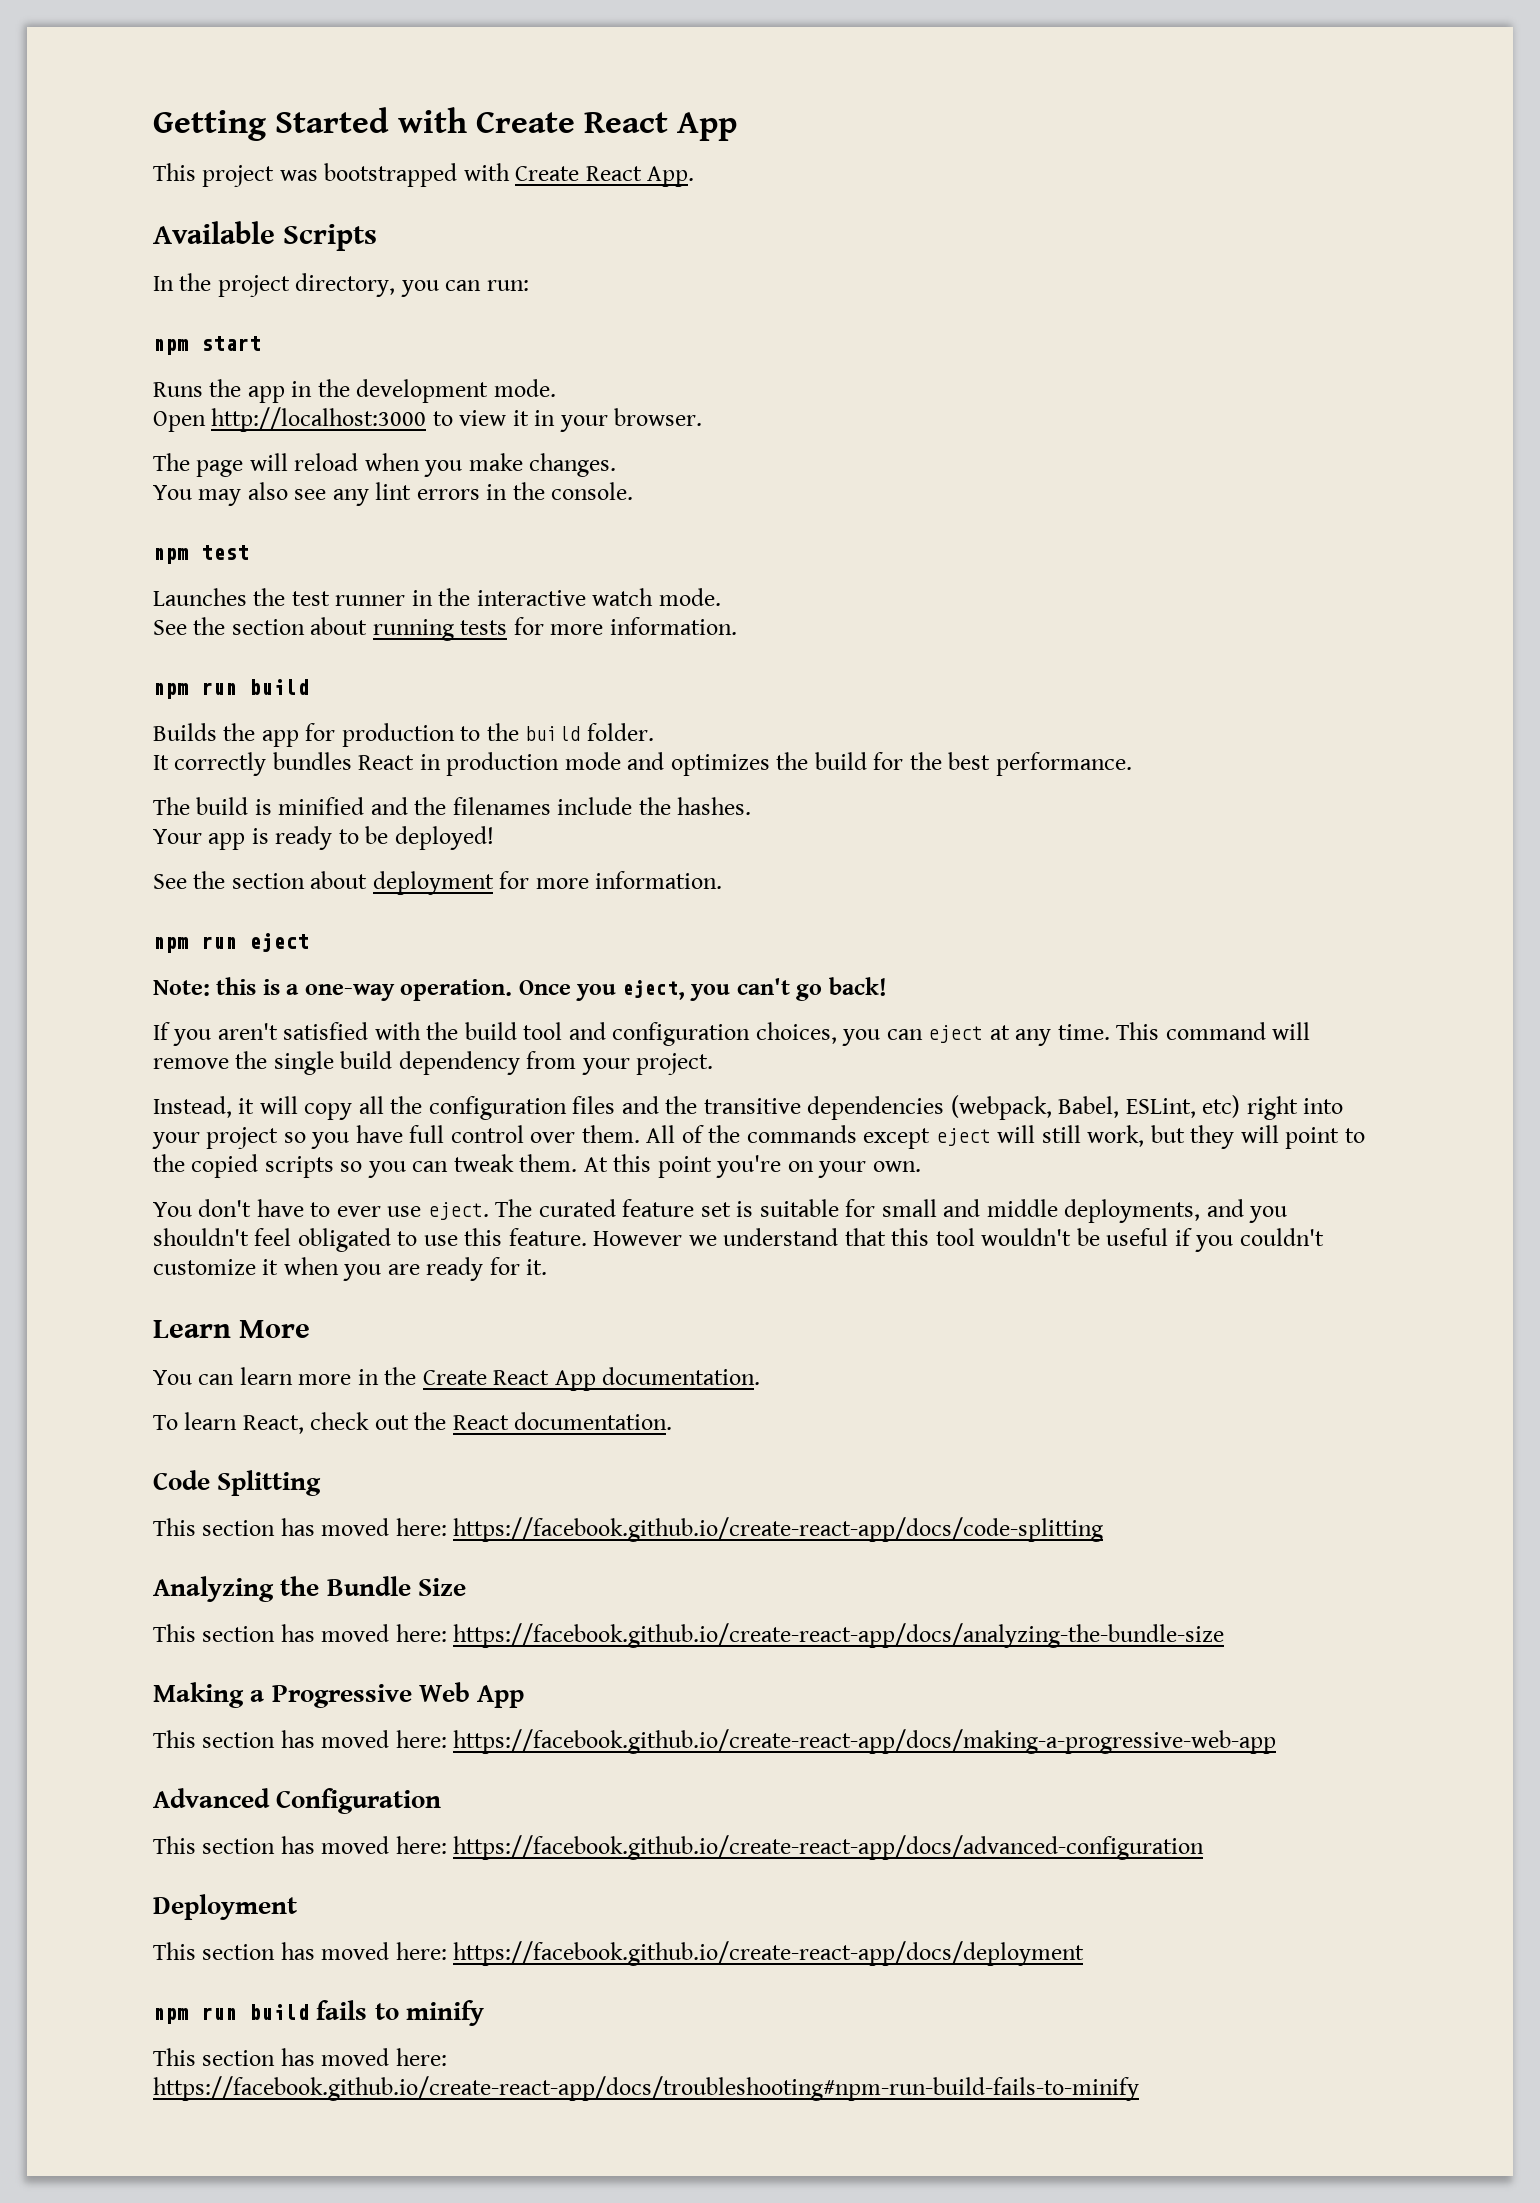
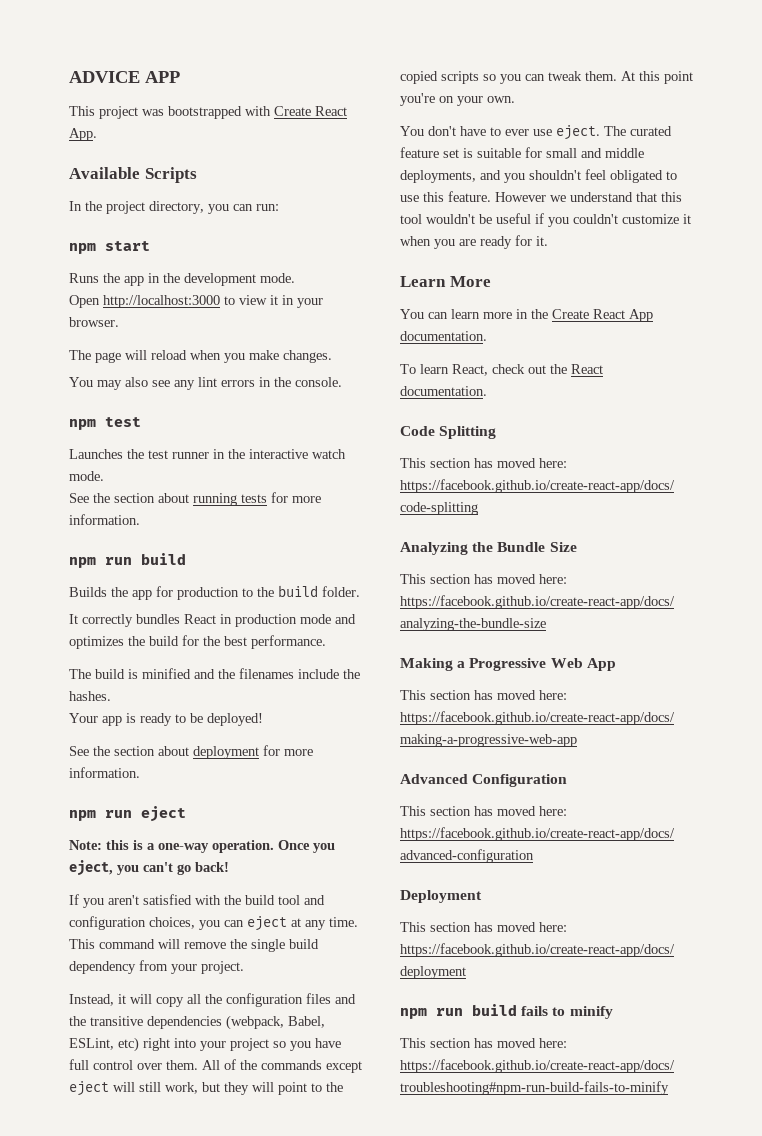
[153,107,738,141] Getting Started with Create React App -> [69,71,180,83] ADVICE APP

